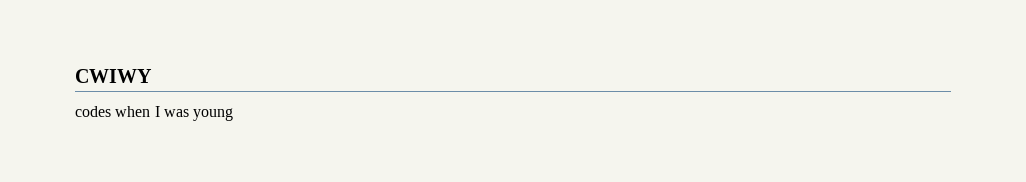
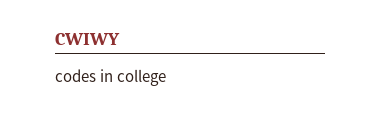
[115,106,234,121] when I was young -> [100,69,167,86] in college

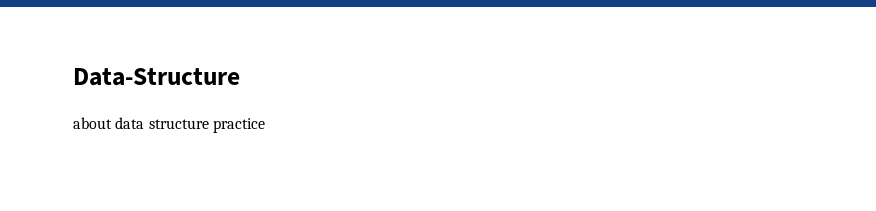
[55,33,120,45] [55,69,167,86] CWIWY // codes in college -> [73,68,240,86] [73,117,265,133] Data-Structure // about data structure practice

